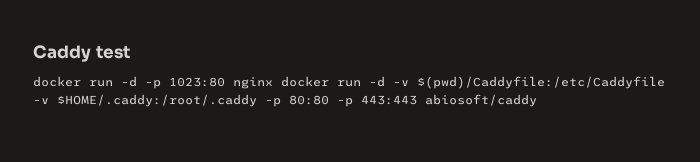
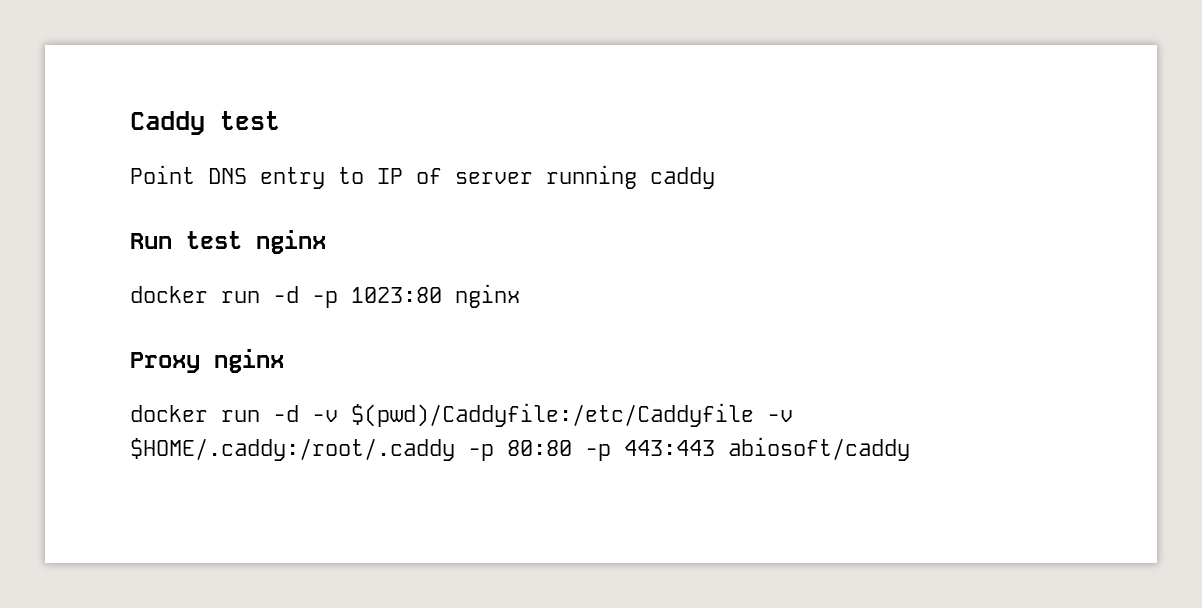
(130, 52) none -> [130,165,715,189] [130,230,326,254] // Point DNS entry to IP of server running caddy // Run test nginx
(273, 83) none -> [130,349,284,373] // Proxy nginx //

